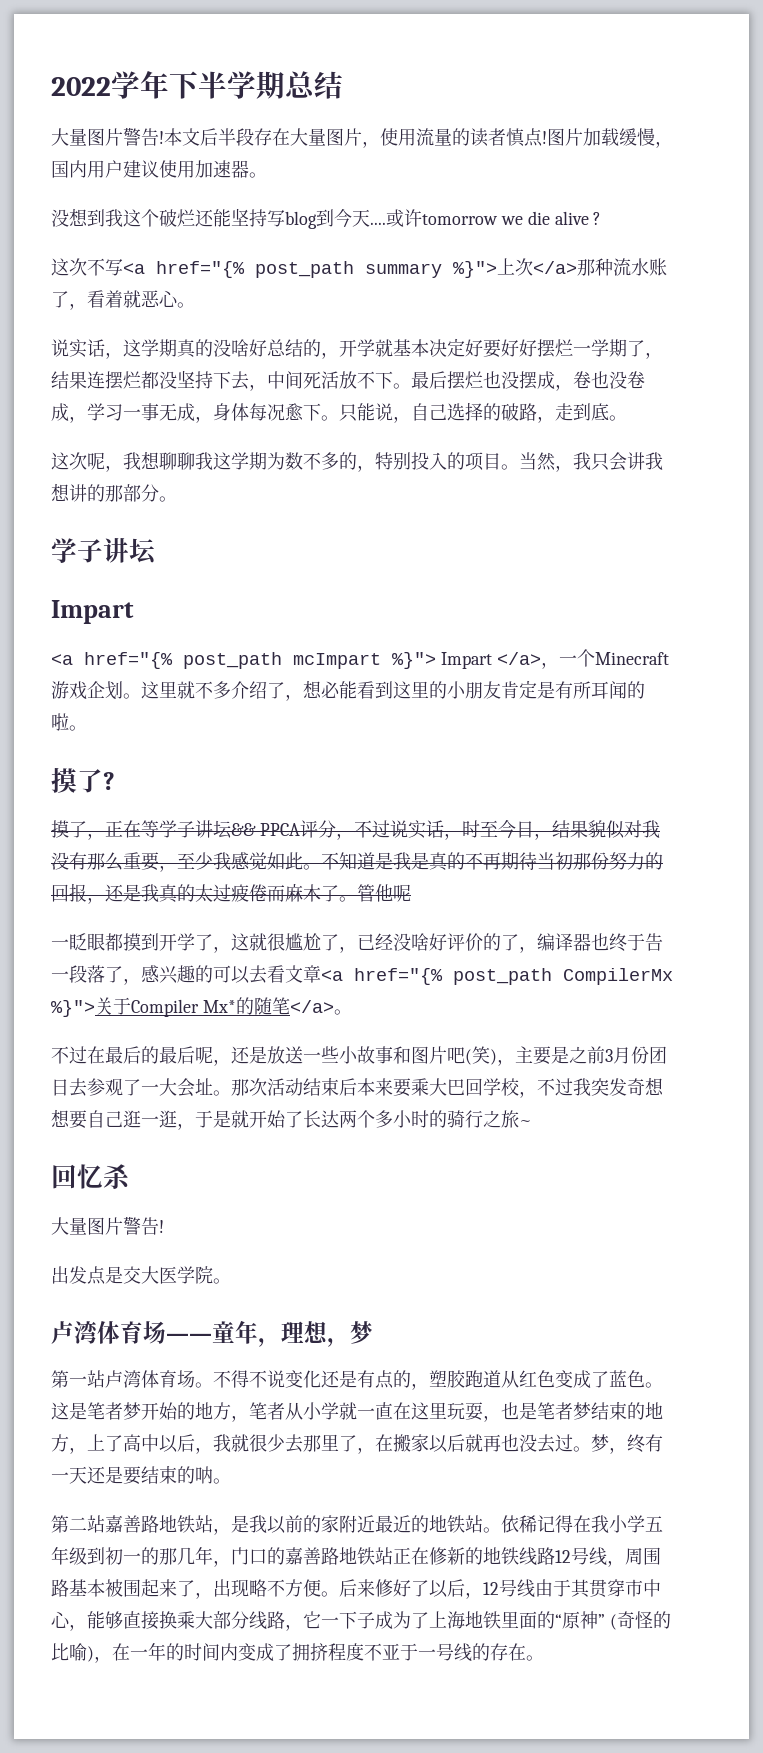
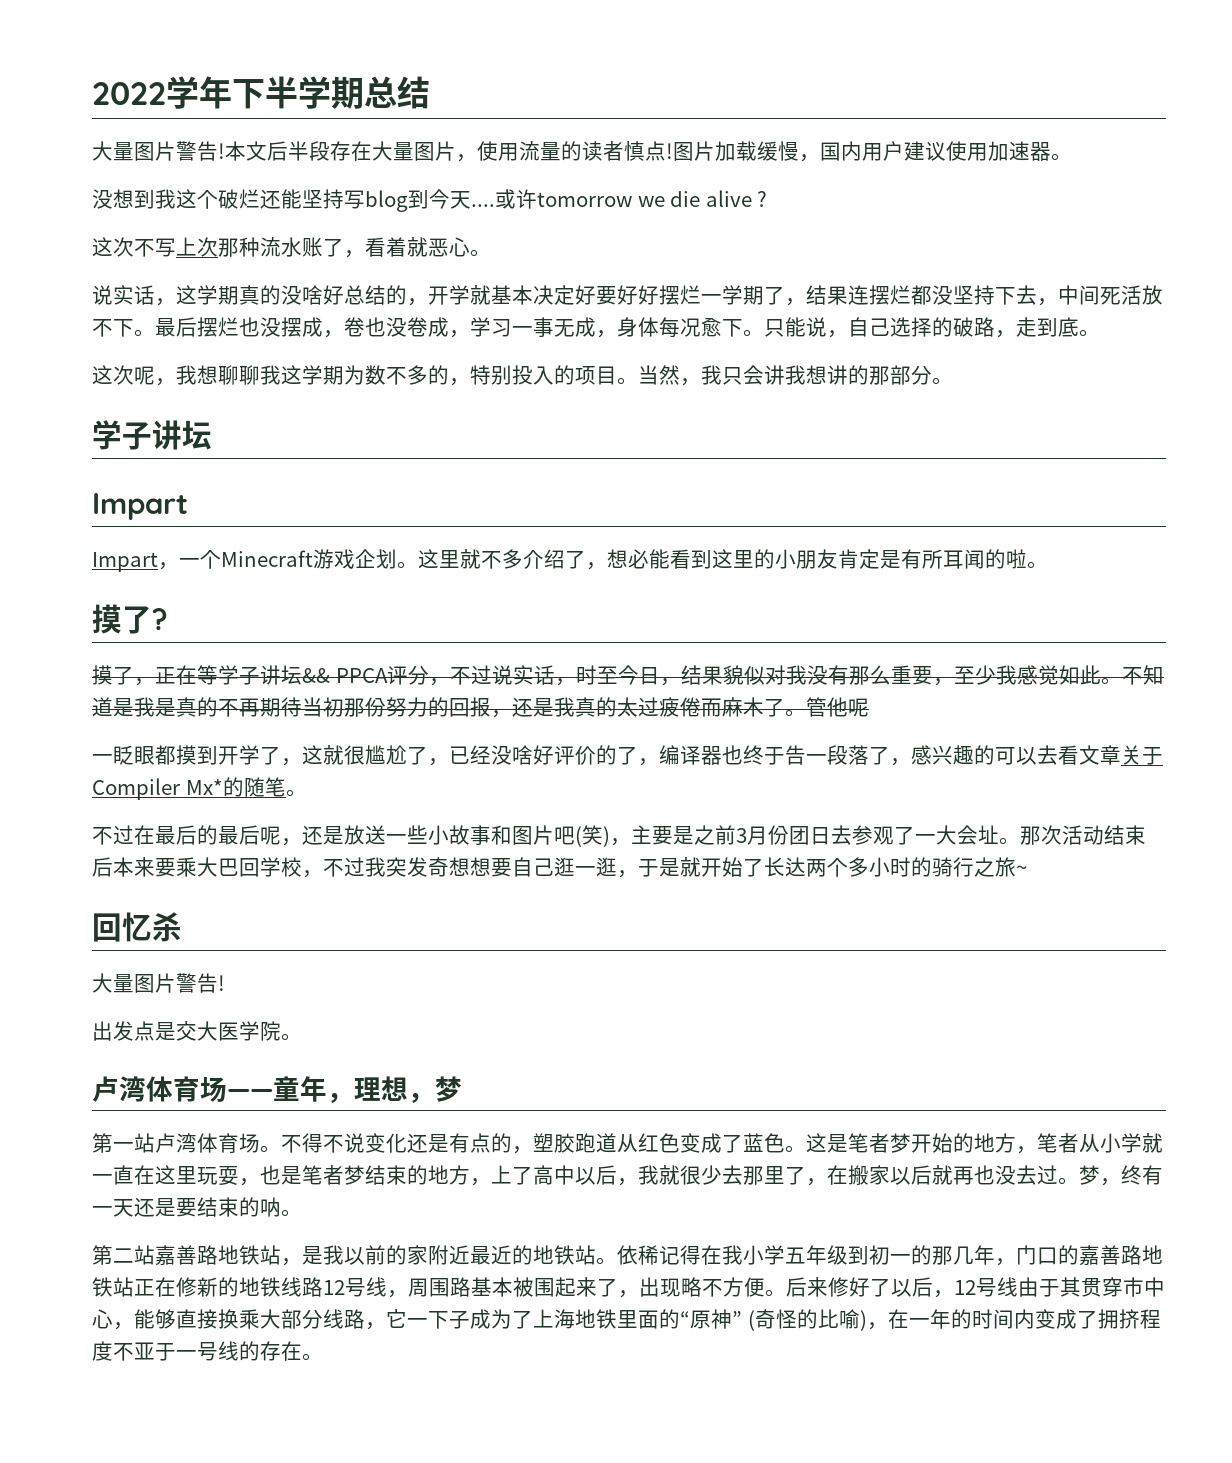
[123,258,577,278] <a href="{% post_path summary %}">上次</a> -> [176,237,218,257] 上次
[51,652,541,669] <a href="{% post_path mcImpart %}"> Impart </a> -> [92,552,158,572] Impart
[321,968,673,985] [51,1000,95,1017] <a href="{% post_path CompilerMx %}"> -> (1121, 755) none
[289,1000,334,1013] </a> -> (286, 787) none

